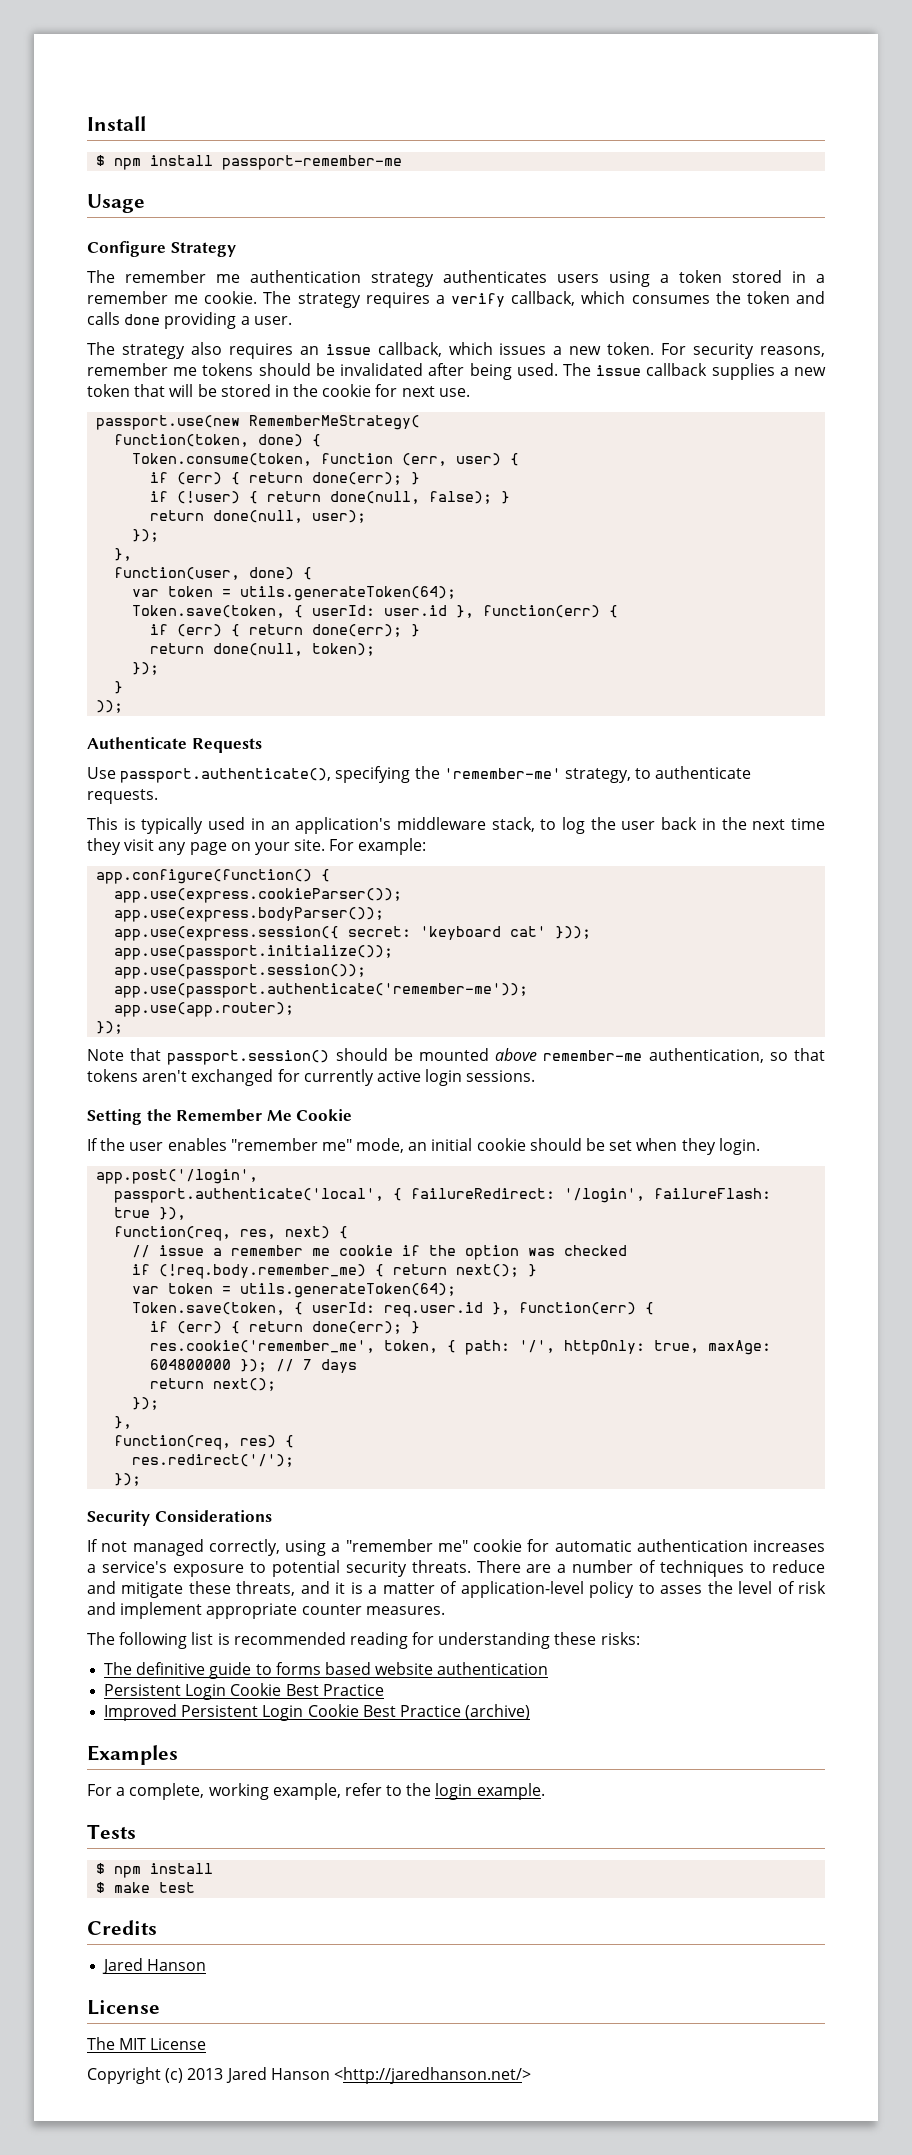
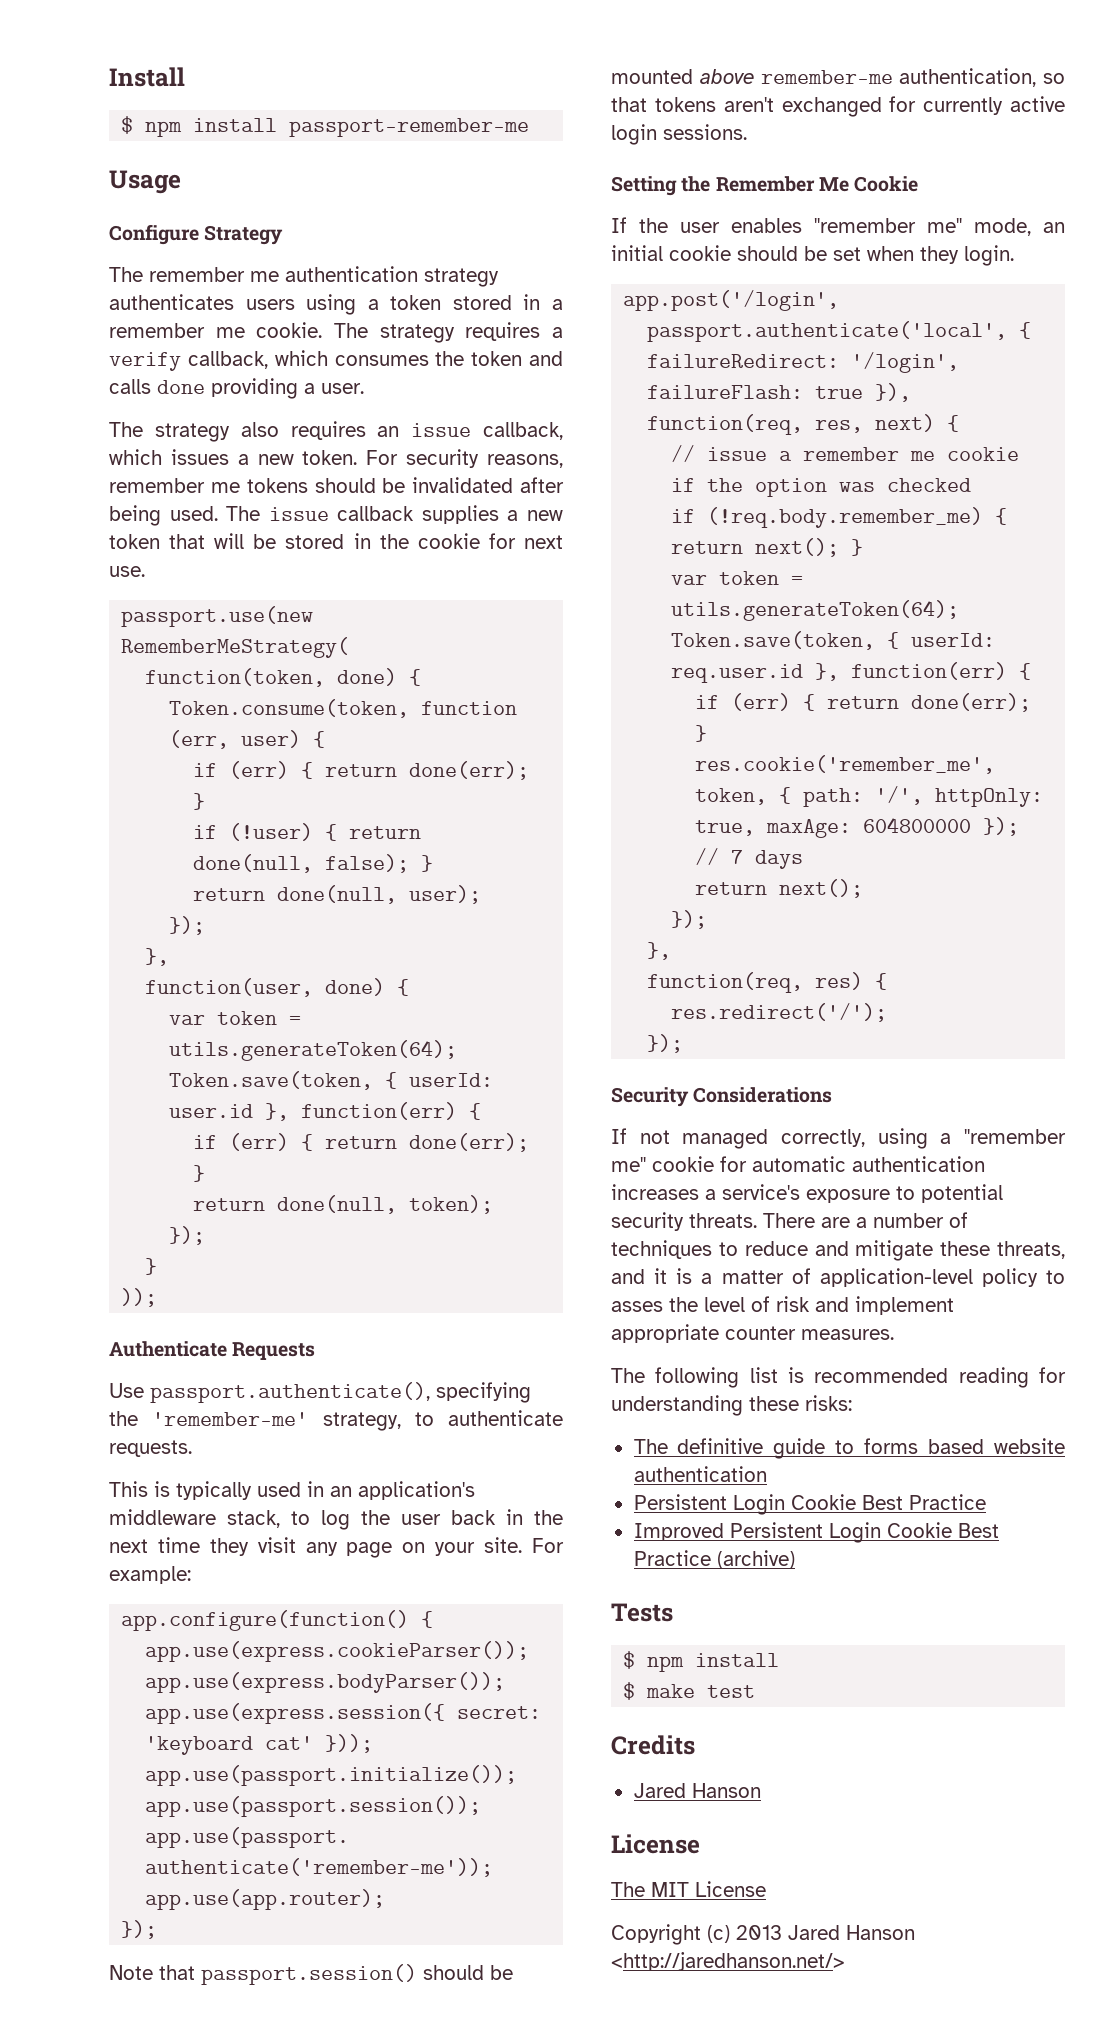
[87,1745,178,1765] [87,1783,545,1800] // Examples // For a complete, working example, refer to the login example. -> (795, 1559) none

